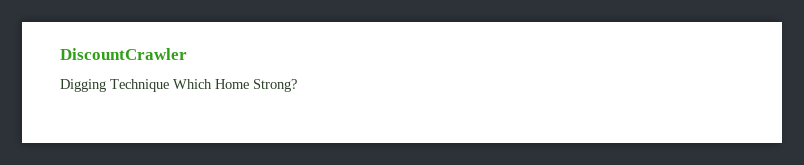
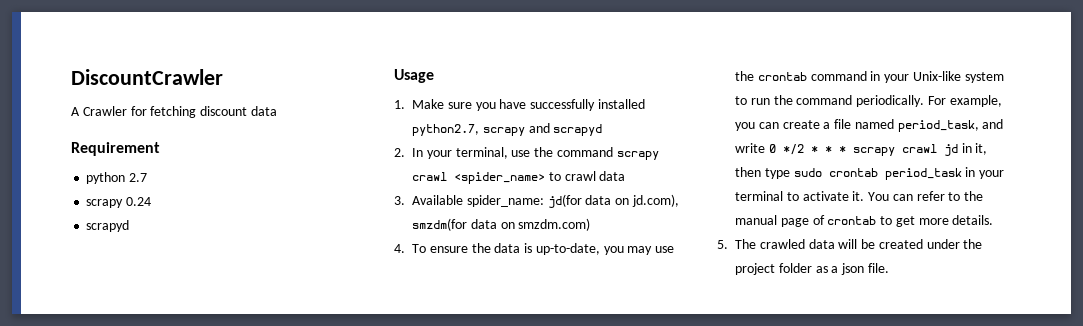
[60,79,297,92] Digging Technique Which Home Strong? -> [71,106,277,118] [71,142,160,156] [86,172,148,184] [86,197,152,208] [86,220,130,232] [394,69,434,83] [394,99,645,111] [412,123,603,136] [394,147,659,160] [412,171,626,184] [394,194,679,208] [412,218,591,231] [394,243,675,255] [735,71,1004,83] [735,95,1002,107] [735,119,1004,132] [735,143,988,156] [735,167,1005,180] [735,191,984,201] [735,215,994,227] [717,239,983,249] [735,263,889,275] A Crawler for fetching discount data // Requirement // python 2.7 // scrapy 0.24 // scrapyd // Usage // 1. Make sure you have successfully installed python2.7, scrapy and scrapyd // 2. In your terminal, use the command scrapy crawl <spider_name> to crawl data // 3. Available spider_name: jd(for data on jd.com), smzdm(for data on smzdm.com) // 4. To ensure the data is up-to-date, you may use the crontab command in your Unix-like system to run the command periodically. For example, you can create a file named period_task, and write 0 */2 * * * scrapy crawl jd in it, then type sudo crontab period_task in your terminal to activate it. You can refer to the manual page of crontab to get more details. // 5. The crawled data will be created under the project folder as a json file.

